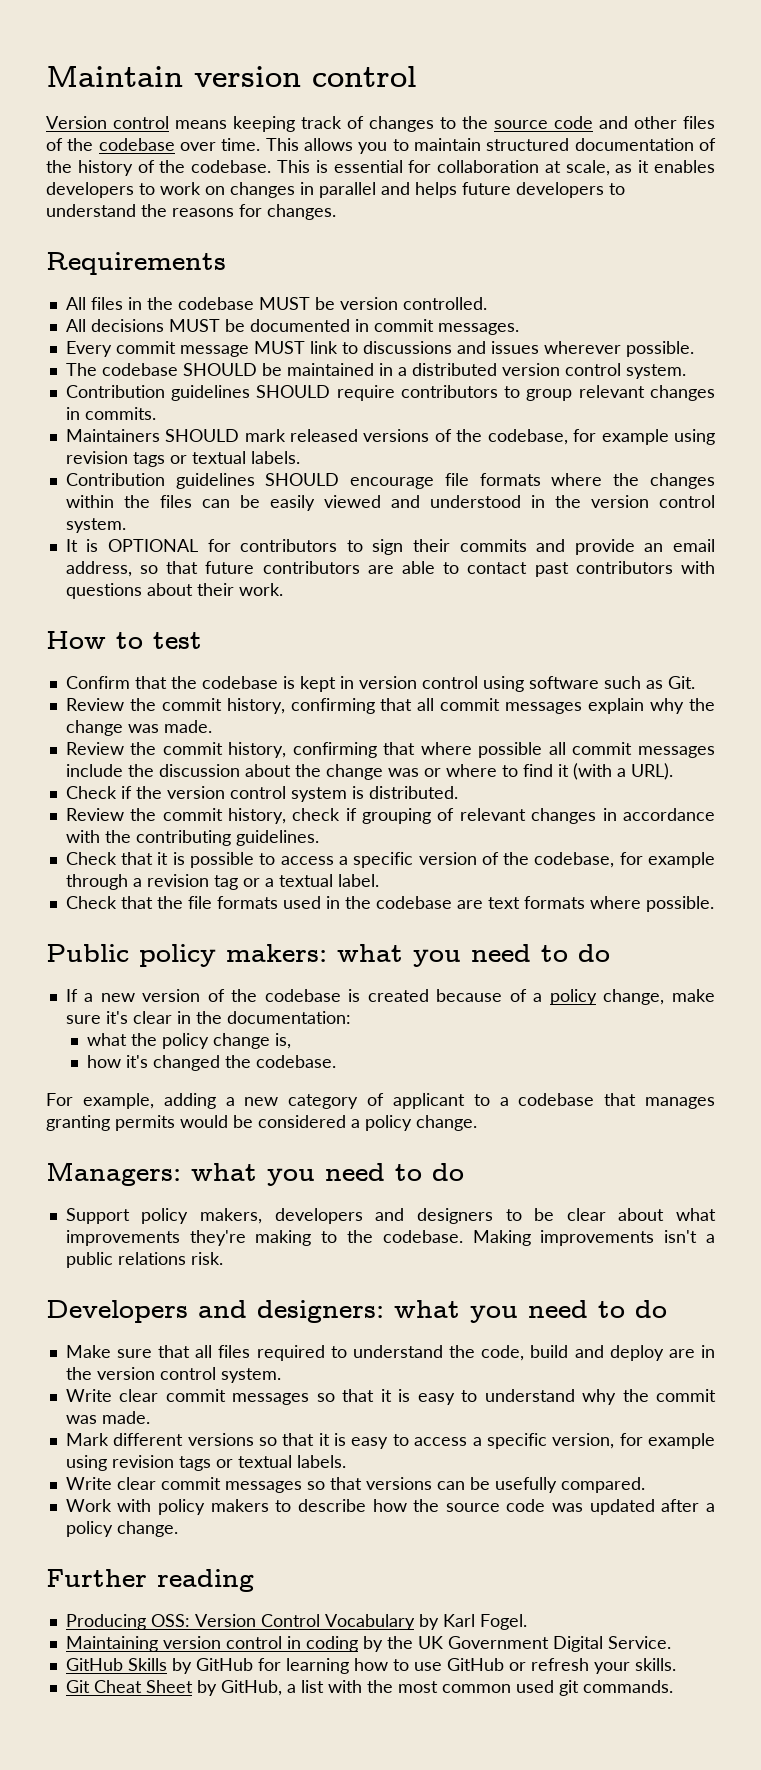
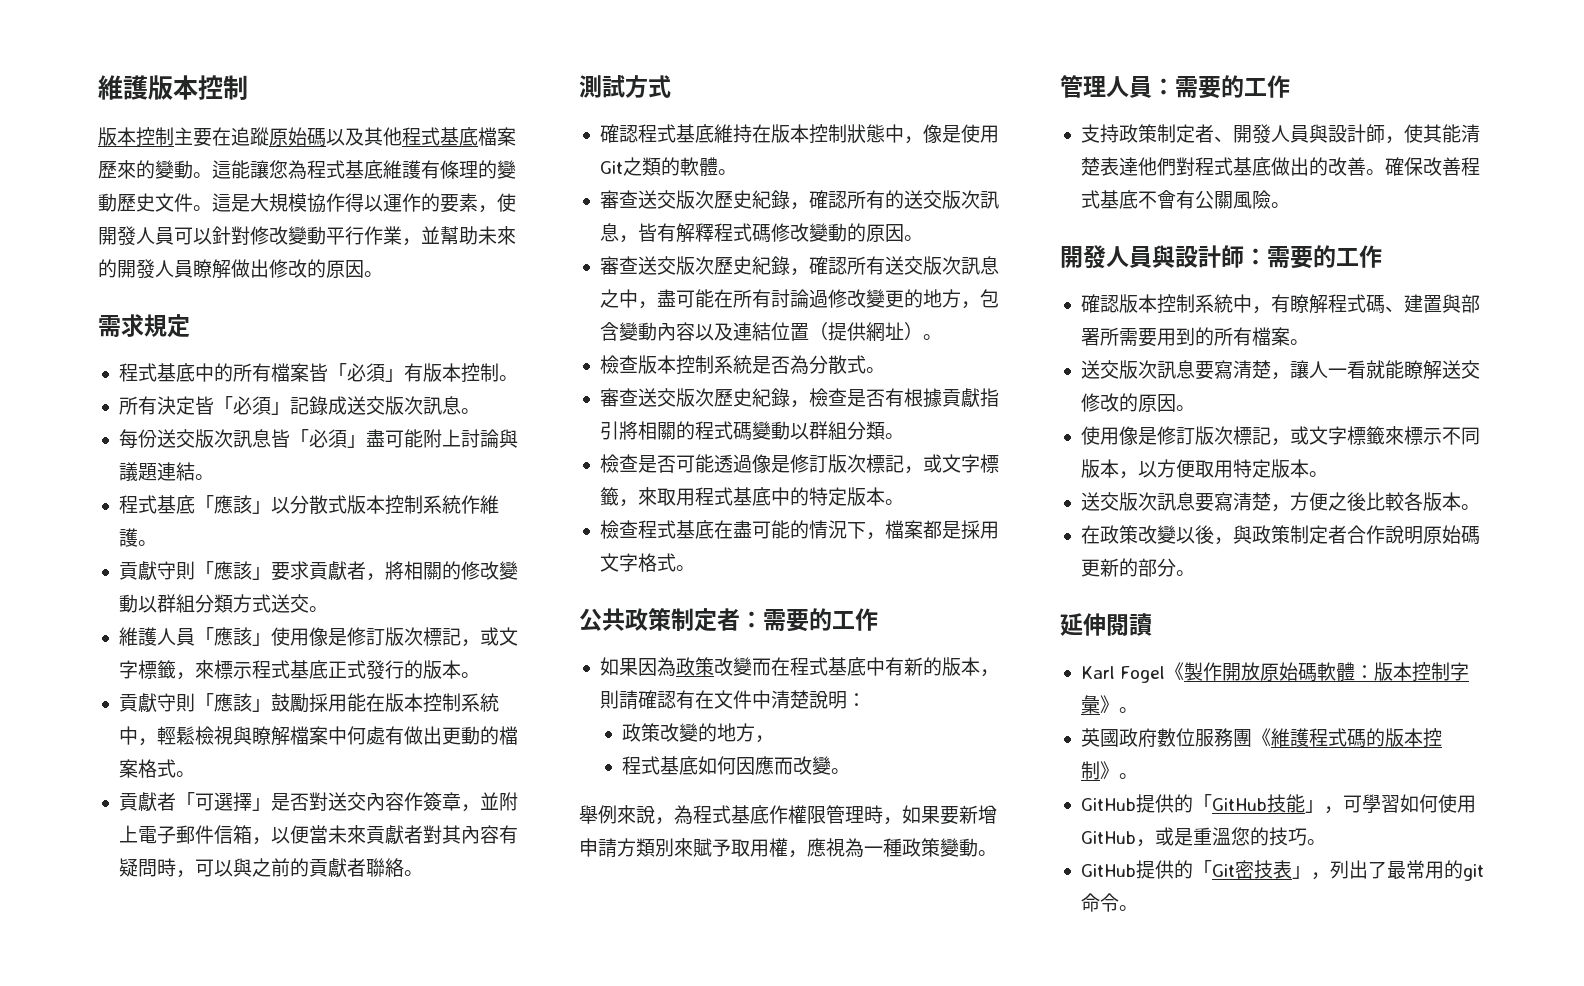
[46,66,417,87] [46,116,715,132] [46,138,716,154] [46,160,716,176] [46,182,625,198] [46,204,336,220] [46,252,226,275] [65,297,487,310] [65,319,519,335] [65,341,694,357] [65,363,686,379] [65,385,715,401] [65,407,156,420] [65,429,715,445] [65,451,300,467] [65,473,715,489] [65,495,715,511] [65,518,126,533] [65,539,716,555] [65,561,715,577] [65,583,283,599] [46,631,202,649] [65,676,695,692] [65,698,715,714] [65,720,212,736] [65,742,715,758] [65,763,673,780] [65,786,458,802] [65,808,715,824] [65,830,319,846] [65,852,715,868] [65,874,379,890] [65,896,714,912] [46,944,610,967] [65,989,716,1005] [65,1011,351,1024] [87,1033,292,1049] [87,1055,337,1071] [46,1093,715,1109] [46,1115,477,1131] [46,1162,464,1186] [65,1208,716,1224] [65,1230,715,1246] [65,1252,223,1268] [46,1300,667,1323] [65,1345,715,1361] [65,1367,281,1383] [65,1389,716,1405] [65,1411,150,1424] [65,1433,715,1449] [65,1455,346,1471] [65,1477,645,1493] [65,1499,716,1515] [65,1521,178,1537] [46,1569,254,1592] [65,1614,527,1630] [65,1636,671,1652] [65,1658,676,1674] [65,1680,673,1696] Maintain version control // Version control means keeping track of changes to the source code and other files of the codebase over time. This allows you to maintain structured documentation of the history of the codebase. This is essential for collaboration at scale, as it enables developers to work on changes in parallel and helps future developers to understand the reasons for changes. // Requirements // All files in the codebase MUST be version controlled. // All decisions MUST be documented in commit messages. // Every commit message MUST link to discussions and issues wherever possible. // The codebase SHOULD be maintained in a distributed version control system. // Contribution guidelines SHOULD require contributors to group relevant changes in commits. // Maintainers SHOULD mark released versions of the codebase, for example using revision tags or textual labels. // Contribution guidelines SHOULD encourage file formats where the changes within the files can be easily viewed and understood in the version control system. // It is OPTIONAL for contributors to sign their commits and provide an email address, so that future contributors are able to contact past contributors with questions about their work. // How to test // Confirm that the codebase is kept in version control using software such as Git. // Review the commit history, confirming that all commit messages explain why the change was made. // Review the commit history, confirming that where possible all commit messages include the discussion about the change was or where to find it (with a URL). // Check if the version control system is distributed. // Review the commit history, check if grouping of relevant changes in accordance with the contributing guidelines. // Check that it is possible to access a specific version of the codebase, for example through a revision tag or a textual label. // Check that the file formats used in the codebase are text formats where possible. // Public policy makers: what you need to do // If a new version of the codebase is created because of a policy change, make sure it's clear in the documentation: // what the policy change is, // how it's changed the codebase. // For example, adding a new category of applicant to a codebase that manages granting permits would be considered a policy change. // Managers: what you need to do // Support policy makers, developers and designers to be clear about what improvements they're making to the codebase. Making improvements isn't a public relations risk. // Developers and designers: what you need to do // Make sure that all files required to understand the code, build and deploy are in the version control system. // Write clear commit messages so that it is easy to understand why the commit was made. // Mark different versions so that it is easy to access a specific version, for example using revision tags or textual labels. // Write clear commit messages so that versions can be usefully compared. // Work with policy makers to describe how the source code was updated after a policy change. // Further reading // Producing OSS: Version Control Vocabulary by Karl Fogel. // Maintaining version control in coding by the UK Government Digital Service. // GitHub Skills by GitHub for learning how to use GitHub or refresh your skills. // Git Cheat Sheet by GitHub, a list with the most common used git commands. -> [98,75,248,100] [98,127,516,147] [98,160,516,180] [98,193,516,213] [98,226,516,246] [98,259,383,279] [98,314,190,338] [118,363,518,383] [118,396,480,415] [118,429,518,449] [118,462,214,481] [118,495,499,515] [118,528,157,547] [118,561,518,581] [118,594,328,613] [118,627,518,647] [118,660,480,680] [118,693,499,713] [118,726,518,746] [118,759,195,778] [118,792,518,812] [118,825,518,845] [118,858,423,878] [579,75,671,98] [599,124,999,144] [599,157,737,176] [599,190,999,210] [599,223,923,243] [599,256,999,276] [599,289,999,309] [599,322,942,342] [599,355,885,375] [599,388,999,408] [599,421,904,441] [599,454,999,474] [599,487,904,507] [599,520,999,540] [599,553,695,572] [579,608,878,632] [599,657,999,677] [599,690,866,710] [621,723,774,743] [621,756,850,775] [579,805,997,825] [579,838,997,858] [1060,75,1290,99] [1080,124,1480,144] [1080,157,1480,176] [1080,190,1290,209] [1060,245,1382,269] [1080,294,1480,314] [1080,327,1309,347] [1080,360,1480,380] [1080,393,1195,412] [1080,426,1480,446] [1080,459,1328,479] [1080,492,1480,512] [1080,525,1480,545] [1080,558,1195,577] [1060,613,1152,636] [1080,662,1470,683] [1080,695,1138,714] [1080,728,1442,748] [1080,761,1138,780] [1080,794,1476,814] [1080,827,1326,847] [1080,860,1484,881] [1080,893,1138,912] 維護版本控制 // 版本控制主要在追蹤原始碼以及其他程式基底檔案歷來的變動。這能讓您為程式基底維護有條理的變動歷史文件。這是大規模協作得以運作的要素，使開發人員可以針對修改變動平行作業，並幫助未來的開發人員瞭解做出修改的原因。 // 需求規定 // 程式基底中的所有檔案皆「必須」有版本控制。 // 所有決定皆「必須」記錄成送交版次訊息。 // 每份送交版次訊息皆「必須」盡可能附上討論與議題連結。 // 程式基底「應該」以分散式版本控制系統作維護。 // 貢獻守則「應該」要求貢獻者，將相關的修改變動以群組分類方式送交。 // 維護人員「應該」使用像是修訂版次標記，或文字標籤，來標示程式基底正式發行的版本。 // 貢獻守則「應該」鼓勵採用能在版本控制系統中，輕鬆檢視與瞭解檔案中何處有做出更動的檔案格式。 // 貢獻者「可選擇」是否對送交內容作簽章，並附上電子郵件信箱，以便當未來貢獻者對其內容有疑問時，可以與之前的貢獻者聯絡。 // 測試方式 // 確認程式基底維持在版本控制狀態中，像是使用Git之類的軟體。 // 審查送交版次歷史紀錄，確認所有的送交版次訊息，皆有解釋程式碼修改變動的原因。 // 審查送交版次歷史紀錄，確認所有送交版次訊息之中，盡可能在所有討論過修改變更的地方，包含變動內容以及連結位置（提供網址）。 // 檢查版本控制系統是否為分散式。 // 審查送交版次歷史紀錄，檢查是否有根據貢獻指引將相關的程式碼變動以群組分類。 // 檢查是否可能透過像是修訂版次標記，或文字標籤，來取用程式基底中的特定版本。 // 檢查程式基底在盡可能的情況下，檔案都是採用文字格式。 // 公共政策制定者：需要的工作 // 如果因為政策改變而在程式基底中有新的版本，則請確認有在文件中清楚說明： // 政策改變的地方， // 程式基底如何因應而改變。 // 舉例來說，為程式基底作權限管理時，如果要新增申請方類別來賦予取用權，應視為一種政策變動。 // 管理人員：需要的工作 // 支持政策制定者、開發人員與設計師，使其能清楚表達他們對程式基底做出的改善。確保改善程式基底不會有公關風險。 // 開發人員與設計師：需要的工作 // 確認版本控制系統中，有瞭解程式碼、建置與部署所需要用到的所有檔案。 // 送交版次訊息要寫清楚，讓人一看就能瞭解送交修改的原因。 // 使用像是修訂版次標記，或文字標籤來標示不同版本，以方便取用特定版本。 // 送交版次訊息要寫清楚，方便之後比較各版本。 // 在政策改變以後，與政策制定者合作說明原始碼更新的部分。 // 延伸閱讀 // Karl Fogel《製作開放原始碼軟體：版本控制字彙》。 // 英國政府數位服務團《維護程式碼的版本控制》。 // GitHub提供的「GitHub技能」，可學習如何使用GitHub，或是重溫您的技巧。 // GitHub提供的「Git密技表」，列出了最常用的git命令。

